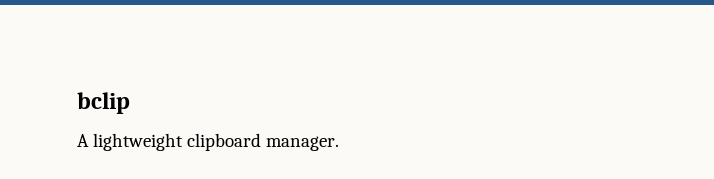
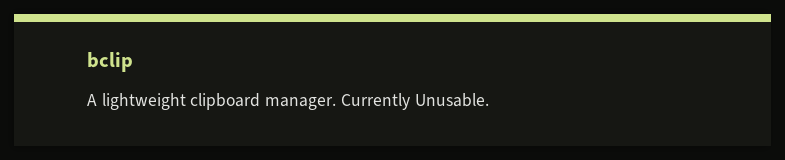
(340, 143) none -> [340,93,489,110] Currently Unusable.

